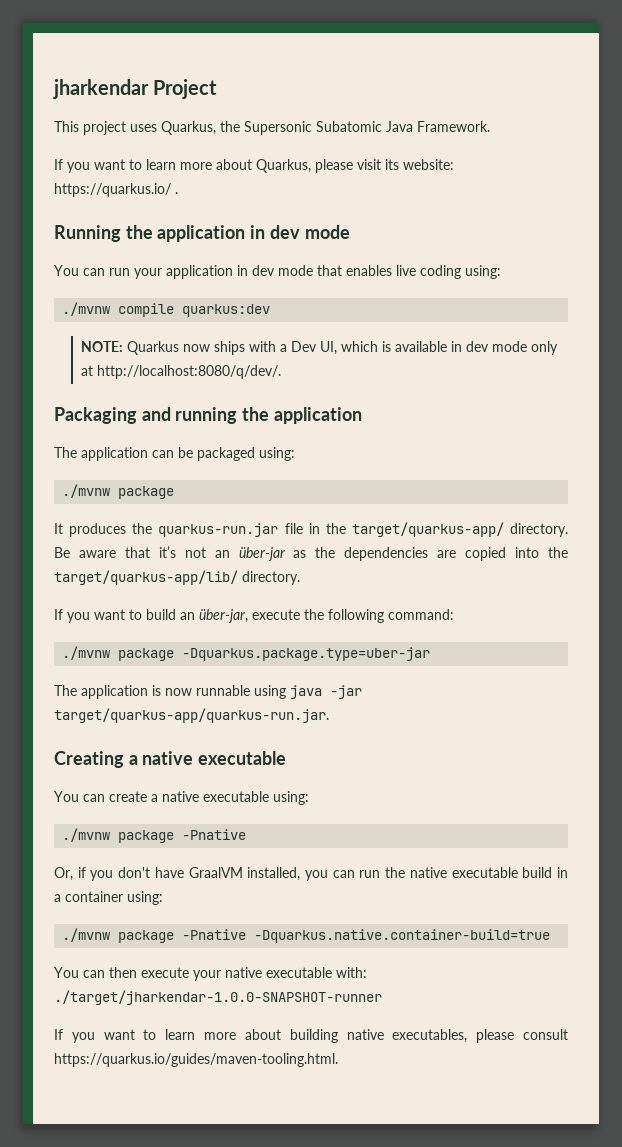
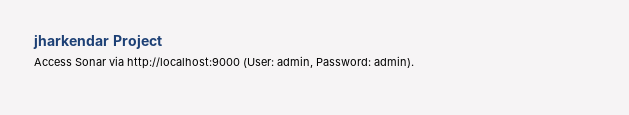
[54,121,490,135] [54,159,454,173] [54,183,178,197] [54,225,350,242] [54,265,501,279] [62,302,271,317] [80,341,558,355] [80,365,281,379] [54,407,362,424] [54,447,295,461] [62,484,175,499] [54,522,568,537] [54,546,568,561] [54,570,300,585] [54,609,454,623] [62,646,431,661] [54,685,362,699] [54,708,329,723] [54,751,287,768] [54,791,309,805] [62,828,247,843] [54,867,568,881] [54,891,163,905] [62,928,551,943] [54,967,367,981] [54,990,382,1005] [54,1029,568,1043] [54,1053,338,1067] This project uses Quarkus, the Supersonic Subatomic Java Framework. // If you want to learn more about Quarkus, please visit its website: https://quarkus.io/ . // Running the application in dev mode // You can run your application in dev mode that enables live coding using: // ./mvnw compile quarkus:dev // NOTE: Quarkus now ships with a Dev UI, which is available in dev mode only at http://localhost:8080/q/dev/. // Packaging and running the application // The application can be packaged using: // ./mvnw package // It produces the quarkus-run.jar file in the target/quarkus-app/ directory. Be aware that it’s not an über-jar as the dependencies are copied into the target/quarkus-app/lib/ directory. // If you want to build an über-jar, execute the following command: // ./mvnw package -Dquarkus.package.type=uber-jar // The application is now runnable using java -jar target/quarkus-app/quarkus-run.jar. // Creating a native executable // You can create a native executable using: // ./mvnw package -Pnative // Or, if you don't have GraalVM installed, you can run the native executable build in a container using: // ./mvnw package -Pnative -Dquarkus.native.container-build=true // You can then execute your native executable with: ./target/jharkendar-1.0.0-SNAPSHOT-runner // If you want to learn more about building native executables, please consult https://quarkus.io/guides/maven-tooling.html. -> [34,56,414,69] Access Sonar via http://localhost:9000 (User: admin, Password: admin).

